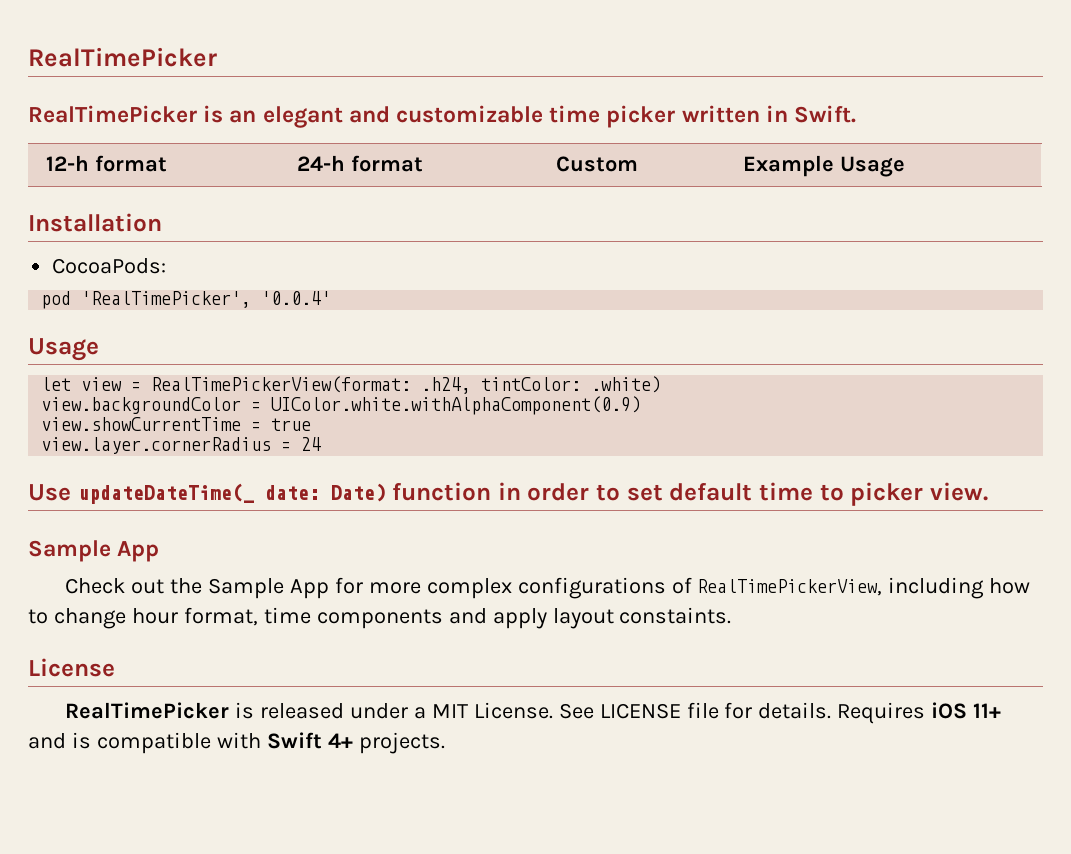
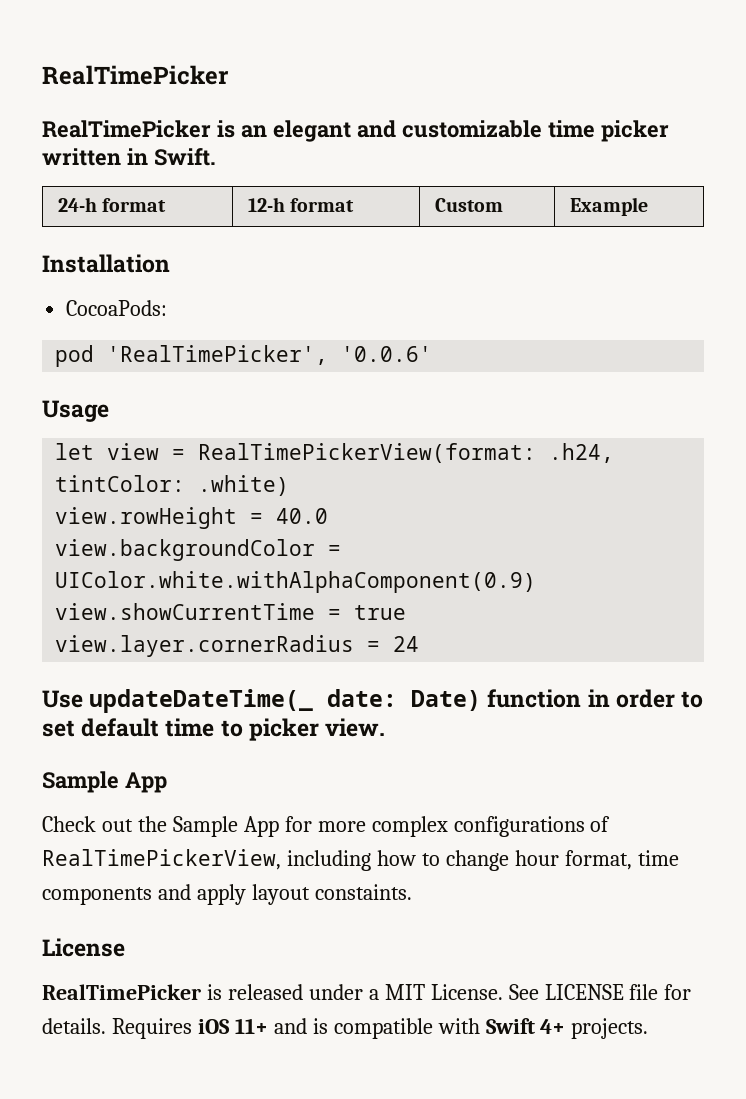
[45,155,167,172] [296,155,345,171] 12-h format | 24-h -> [57,197,167,212] [247,197,285,212] 24-h format | 12-h
[839,156,905,177] Usage -> (648, 206) none
[261,291,332,305] '0.0.4' -> [341,346,433,362] '0.0.6'
(662, 384) none -> [55,507,329,529] // view.rowHeight = 40.0

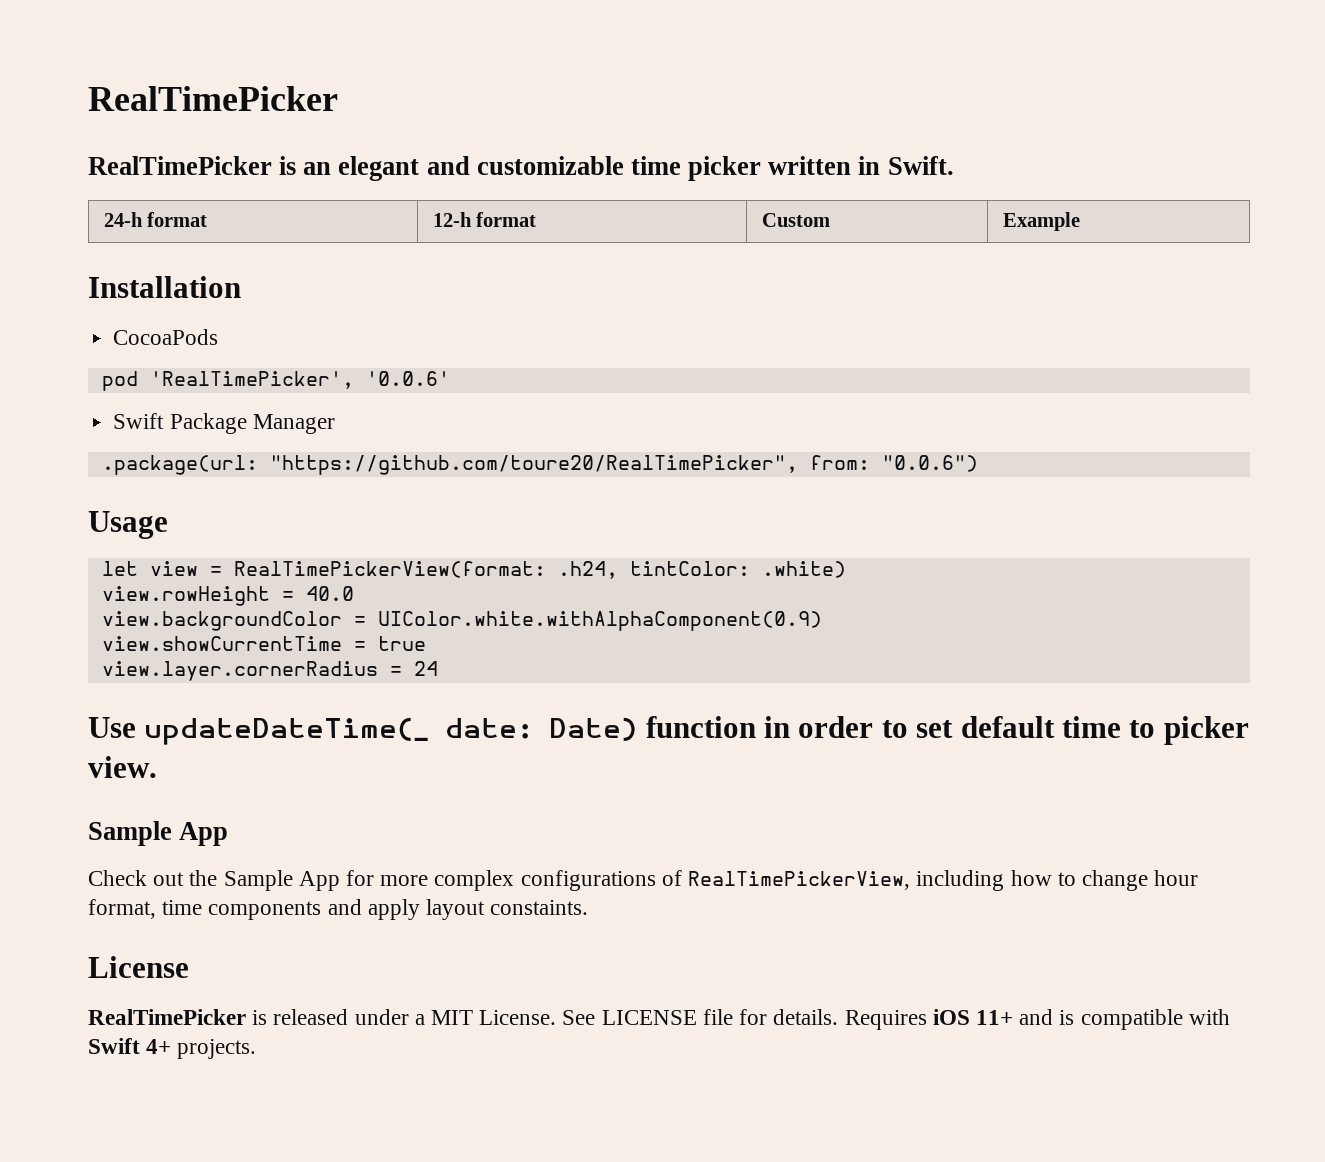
[66,300,168,316] CocoaPods: -> [113,329,219,345] CocoaPods
(433, 354) none -> [113,413,335,434] [101,455,978,475] // Swift Package Manager // .package(url: "https://github.com/toure20/RealTimePicker", from: "0.0.6")

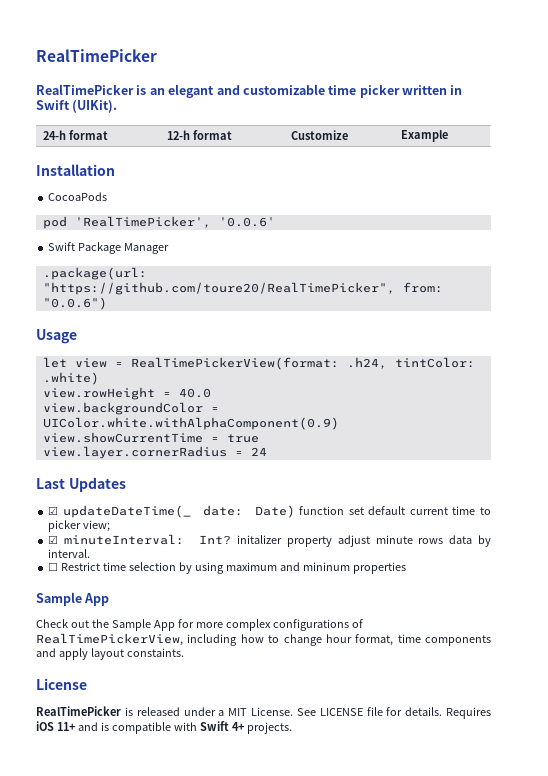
[887,156,954,175] Swift. -> [36,100,118,113] Swift (UIKit).
[761,213,830,227] Custom -> [290,130,348,140] Customize
[88,717,136,738] Use -> [36,477,126,492] [48,506,59,515] Last Updates // ☑
[764,716,908,738] in order to -> (345, 510) none
(1055, 727) none -> [409,507,448,515] current
[88,756,157,778] view. -> [83,520,111,532] [48,534,492,547] [48,549,91,558] [48,562,406,574] view; // ☑ minuteInterval: Int? initalizer property adjust minute rows data by interval. // ☐ Restrict time selection by using maximum and mininum properties

